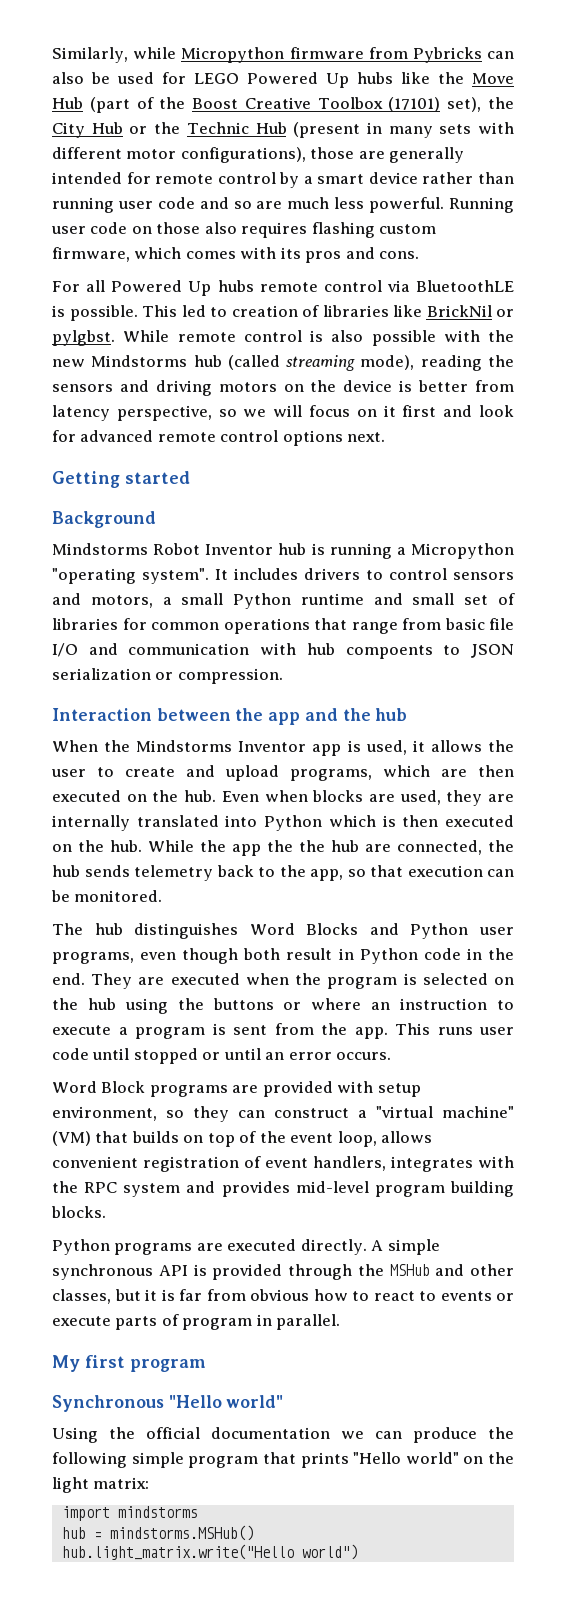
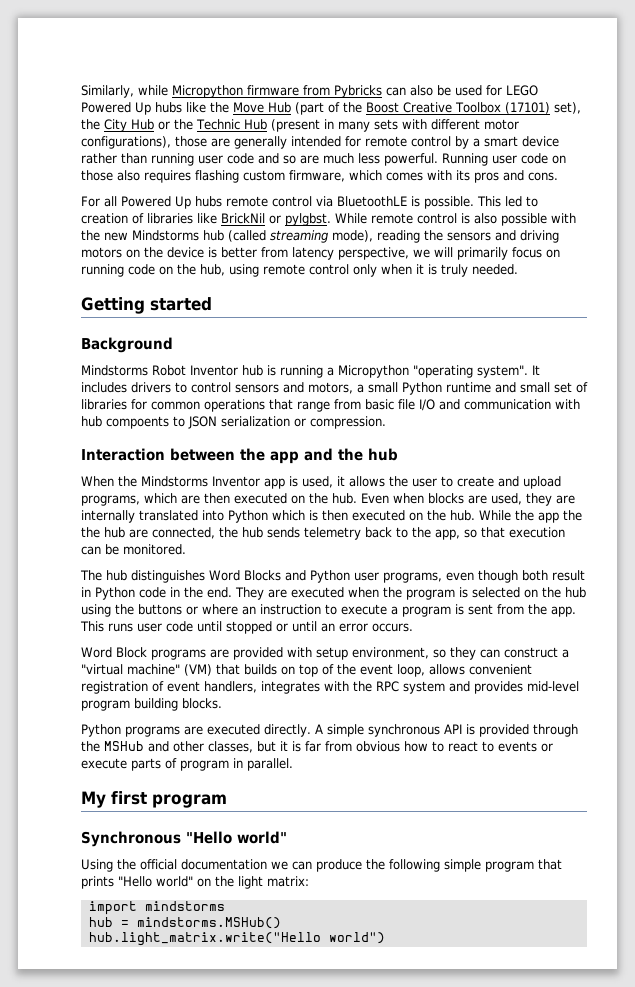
[218,409,237,417] so -> (409, 253) none
(303, 411) none -> [457,247,508,260] primarily
[383,405,515,417] [52,430,386,446] it first and look for advanced remote control options next. -> [81,264,518,277] running code on the hub, using remote control only when it is truly needed.

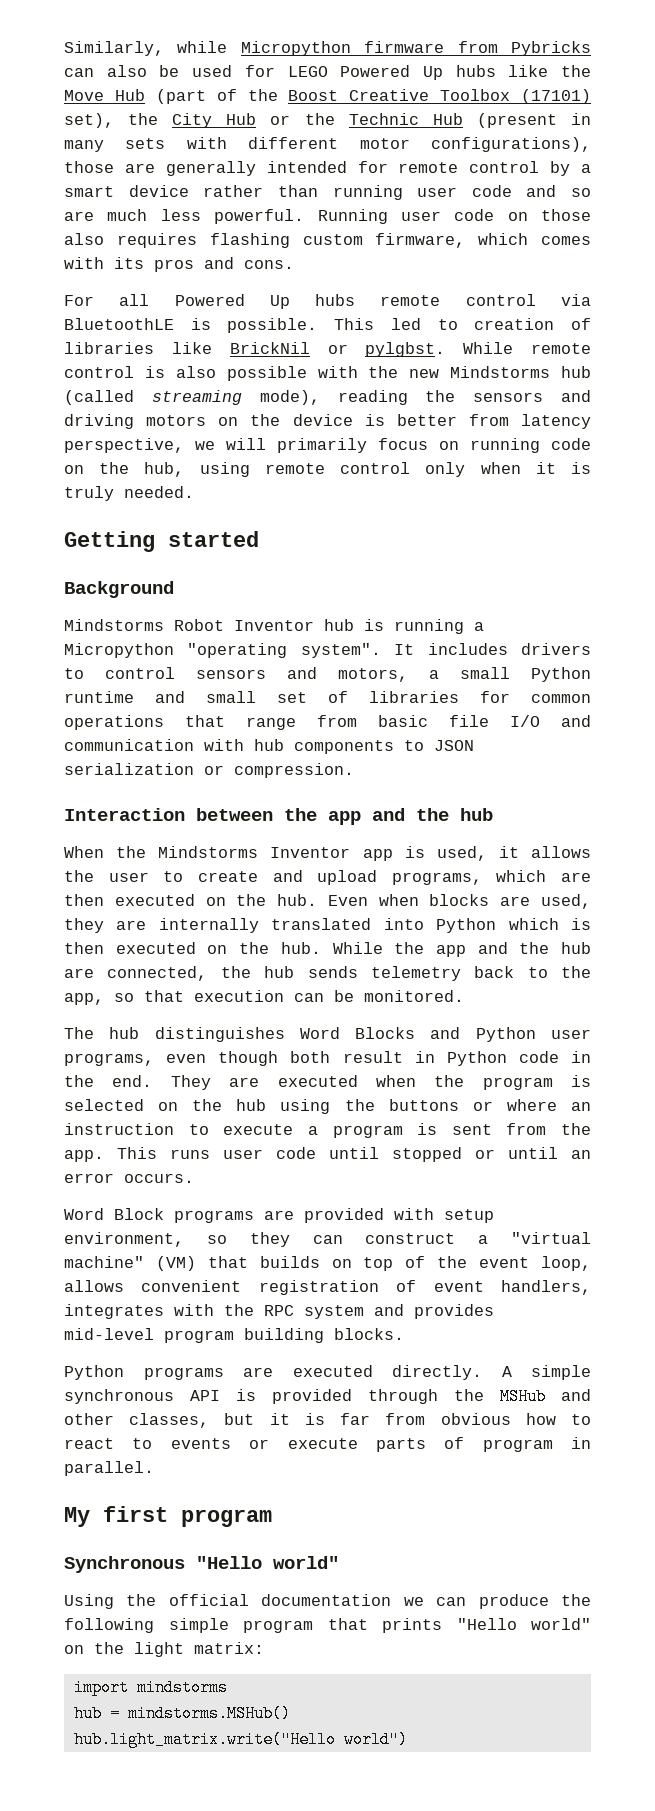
[106,416,169,429] compoents -> [294,740,394,754] components
[563,510,582,521] the -> [477,942,508,954] and

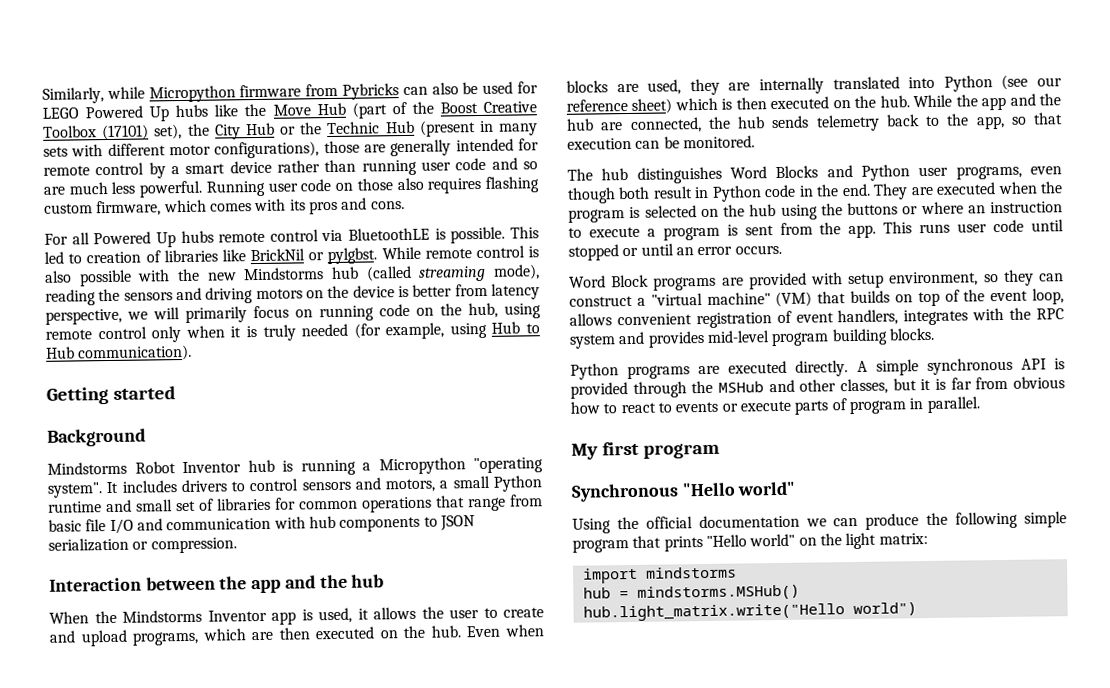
[124,486,194,498] needed. -> [301,321,540,340] [45,344,193,362] needed (for example, using Hub to Hub communication).
(497, 925) none -> [1001,74,1062,90] [566,98,673,114] (see our reference sheet)

